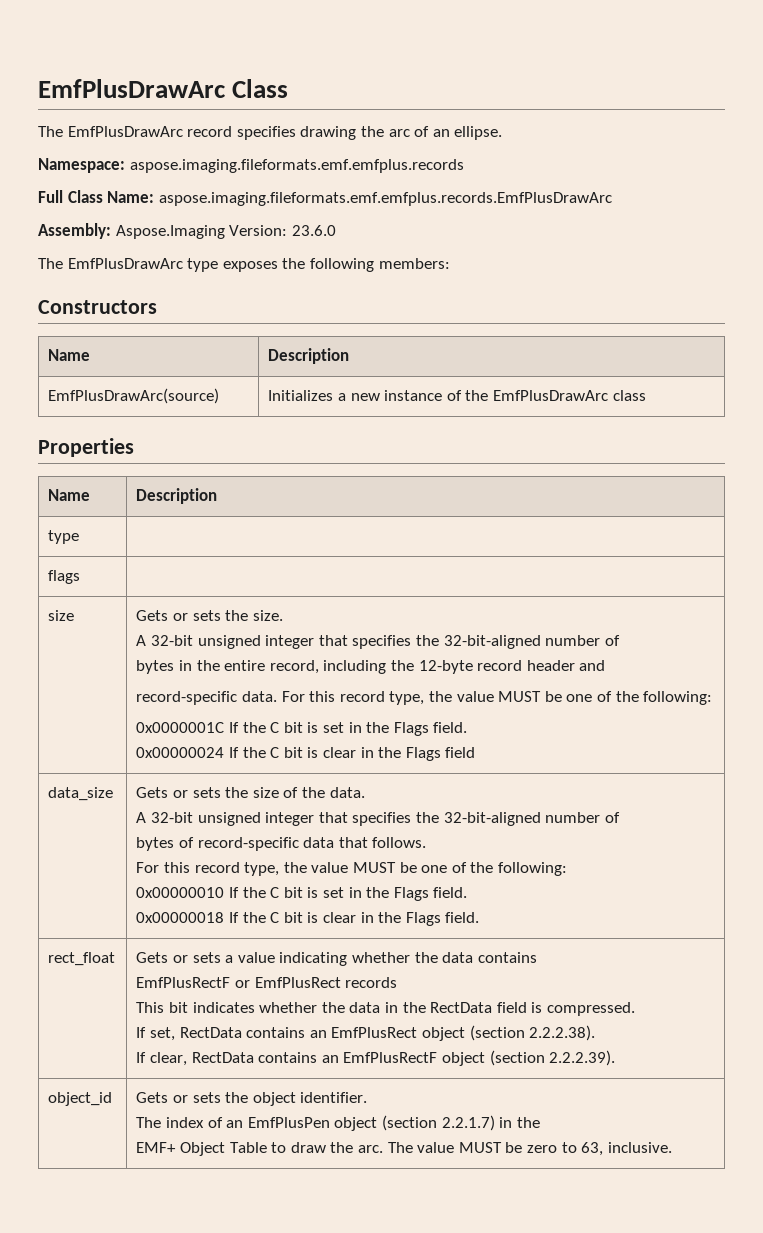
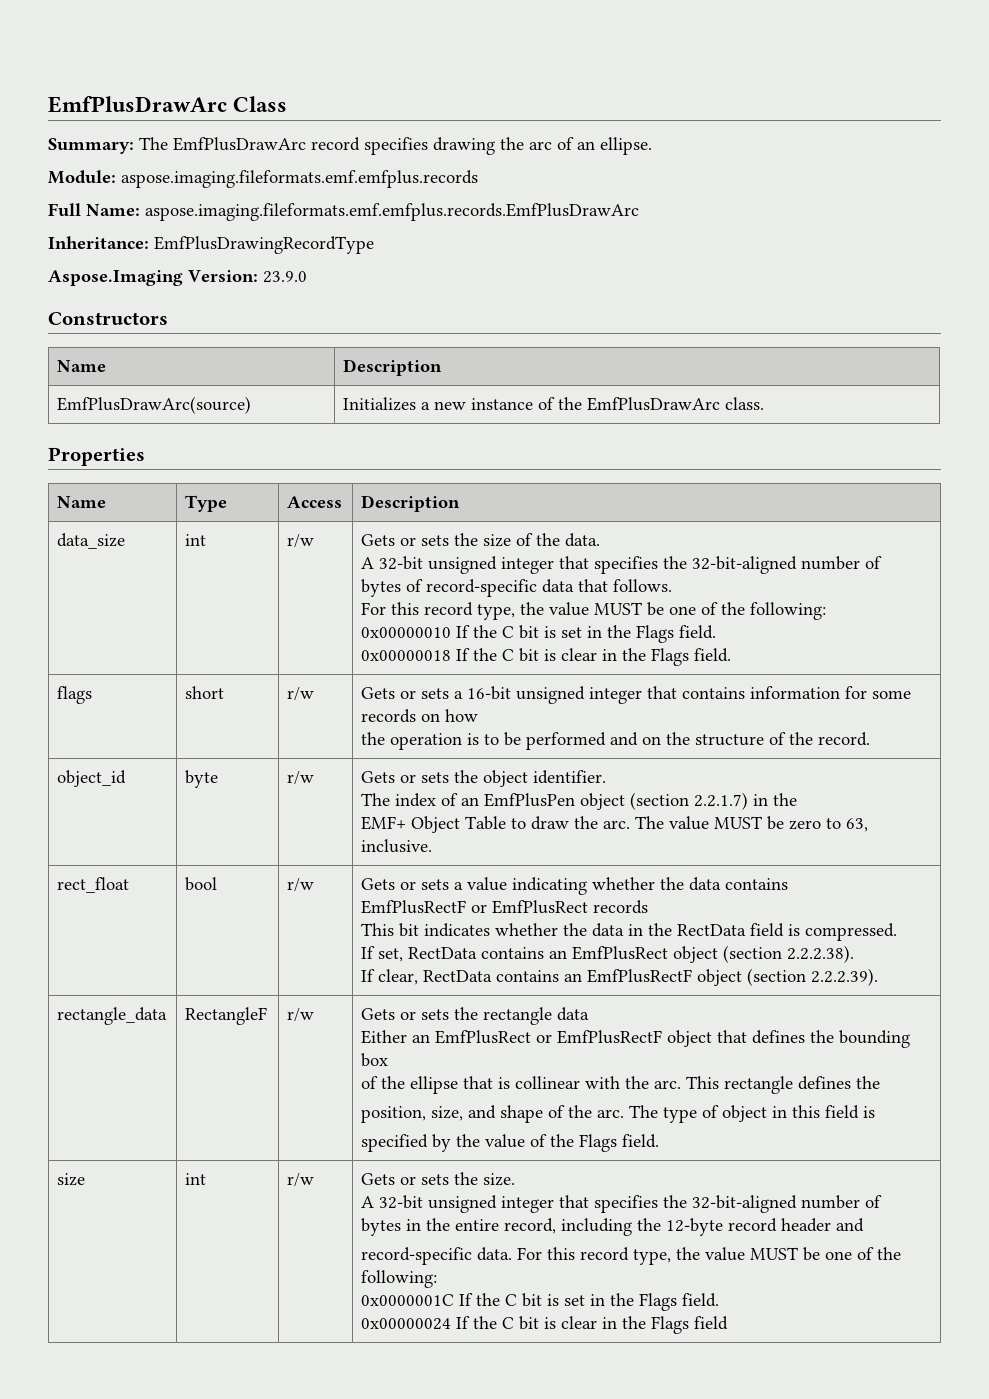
(289, 88) none -> [48,138,134,154] Summary:
[38,158,125,173] Namespace: -> [48,170,116,184] Module:
[67,190,103,203] Class -> (81, 210) none
[38,223,336,239] [38,258,450,272] Assembly: Aspose.Imaging Version: 23.6.0 // The EmfPlusDrawArc type exposes the following members: -> [48,236,374,254] [48,270,307,286] Inheritance: EmfPlusDrawingRecordType // Aspose.Imaging Version: 23.9.0
[612,390,646,401] class -> [725,397,765,410] class.
[136,488,218,504] [48,530,80,544] [48,570,81,584] [48,610,75,621] | Description // type | // flags | // size -> [185,495,228,512] [287,496,343,508] [361,495,461,512] [57,533,126,549] [185,534,207,546] [287,534,315,548] [361,533,601,547] [361,556,883,574] [361,579,673,597] [361,602,827,620] [361,625,717,643] [361,648,732,666] [57,686,93,704] [185,686,225,699] [287,687,315,701] [361,686,912,704] [361,709,479,723] [361,732,871,750] [57,770,127,787] [185,770,219,788] [287,771,315,785] [361,770,607,787] [361,792,798,810] [361,816,869,833] [361,839,433,853] [57,877,130,893] [185,877,218,891] [287,878,315,892] [361,877,789,895] [361,900,649,914] [361,923,898,941] [361,945,855,963] [361,968,879,986] [57,1007,168,1025] [185,1007,268,1025] [287,1008,315,1022] [361,1007,590,1025] [361,1030,911,1048] [361,1053,389,1067] [361,1076,881,1094] [361,1105,876,1123] [361,1134,660,1152] [57,1173,86,1186] [185,1173,207,1185] [287,1173,315,1187] | Type | Access | Description // data_size | int | r/w | Gets or sets the size of the data. // A 32-bit unsigned integer that specifies the 32-bit-aligned number of // bytes of record-specific data that follows. // For this record type, the value MUST be one of the following: // 0x00000010 If the C bit is set in the Flags field. // 0x00000018 If the C bit is clear in the Flags field. // flags | short | r/w | Gets or sets a 16-bit unsigned integer that contains information for some records on how // the operation is to be performed and on the structure of the record. // object_id | byte | r/w | Gets or sets the object identifier. // The index of an EmfPlusPen object (section 2.2.1.7) in the // EMF+ Object Table to draw the arc. The value MUST be zero to 63, inclusive. // rect_float | bool | r/w | Gets or sets a value indicating whether the data contains // EmfPlusRectF or EmfPlusRect records // This bit indicates whether the data in the RectData field is compressed. // If set, RectData contains an EmfPlusRect object (section 2.2.2.38). // If clear, RectData contains an EmfPlusRectF object (section 2.2.2.39). // rectangle_data | RectangleF | r/w | Gets or sets the rectangle data // Either an EmfPlusRect or EmfPlusRectF object that defines the bounding box // of the ellipse that is collinear with the arc. This rectangle defines the // position, size, and shape of the arc. The type of object in this field is // specified by the value of the Flags field. // size | int | r/w
[48,787,114,801] [136,787,365,798] [136,812,620,826] [136,837,427,851] [136,862,567,876] [136,887,468,901] [136,912,480,926] [48,952,116,966] [136,952,537,966] [136,977,398,988] [136,1002,635,1016] [136,1025,596,1041] [136,1050,616,1066] [48,1092,113,1106] [136,1092,368,1106] [136,1115,540,1131] [136,1142,672,1156] // data_size | Gets or sets the size of the data. // A 32-bit unsigned integer that specifies the 32-bit-aligned number of // bytes of record-specific data that follows. // For this record type, the value MUST be one of the following: // 0x00000010 If the C bit is set in the Flags field. // 0x00000018 If the C bit is clear in the Flags field. // rect_float | Gets or sets a value indicating whether the data contains // EmfPlusRectF or EmfPlusRect records // This bit indicates whether the data in the RectData field is compressed. // If set, RectData contains an EmfPlusRect object (section 2.2.2.38). // If clear, RectData contains an EmfPlusRectF object (section 2.2.2.39). // object_id | Gets or sets the object identifier. // The index of an EmfPlusPen object (section 2.2.1.7) in the // EMF+ Object Table to draw the arc. The value MUST be zero to 63, inclusive. -> (729, 1323) none

